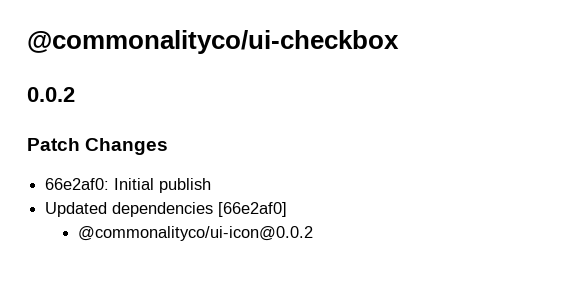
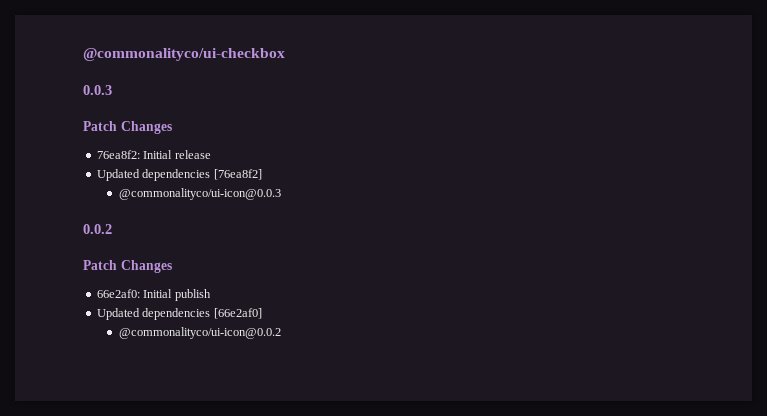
(399, 42) none -> [83,85,112,95] [83,121,172,134] [96,150,211,159] [96,169,262,181] [118,188,281,200] // 0.0.3 // Patch Changes // 76ea8f2: Initial release // Updated dependencies [76ea8f2] // @commonalityco/ui-icon@0.0.3

